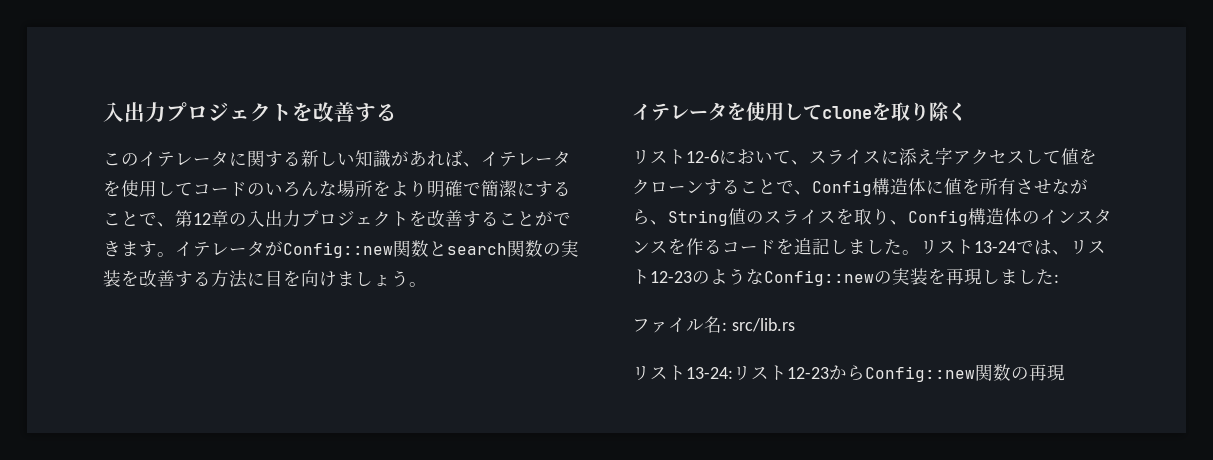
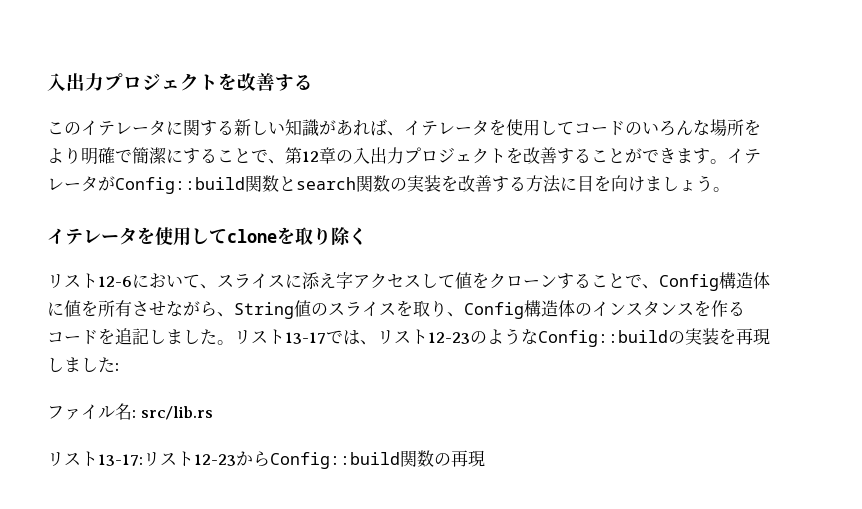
[283,242,393,258] Config::new -> [115,177,245,194] Config::build
[974,241,1016,253] 13-24 -> [285,332,326,344] 13-17
[764,270,874,286] Config::new -> [538,330,668,347] Config::build
[686,367,733,379] 13-24: -> [98,454,143,466] 13-17:
[865,366,975,382] Config::new -> [270,452,400,469] Config::build

